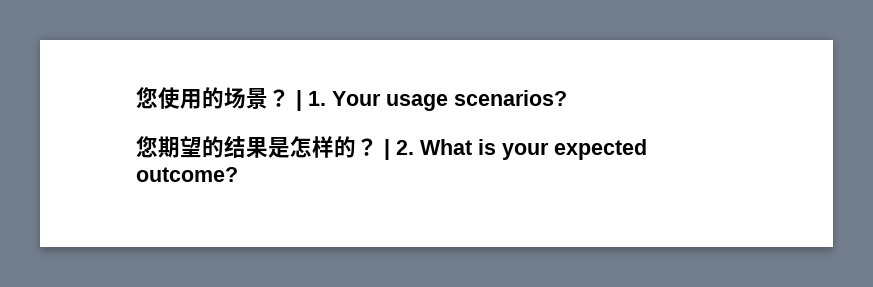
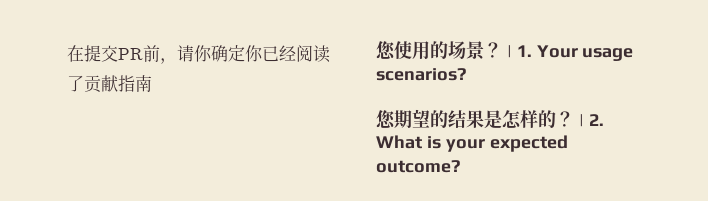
(136, 98) none -> [67,45,330,64] [67,75,152,93] 在提交PR前，请你确定你已经阅读了贡献指南 //

